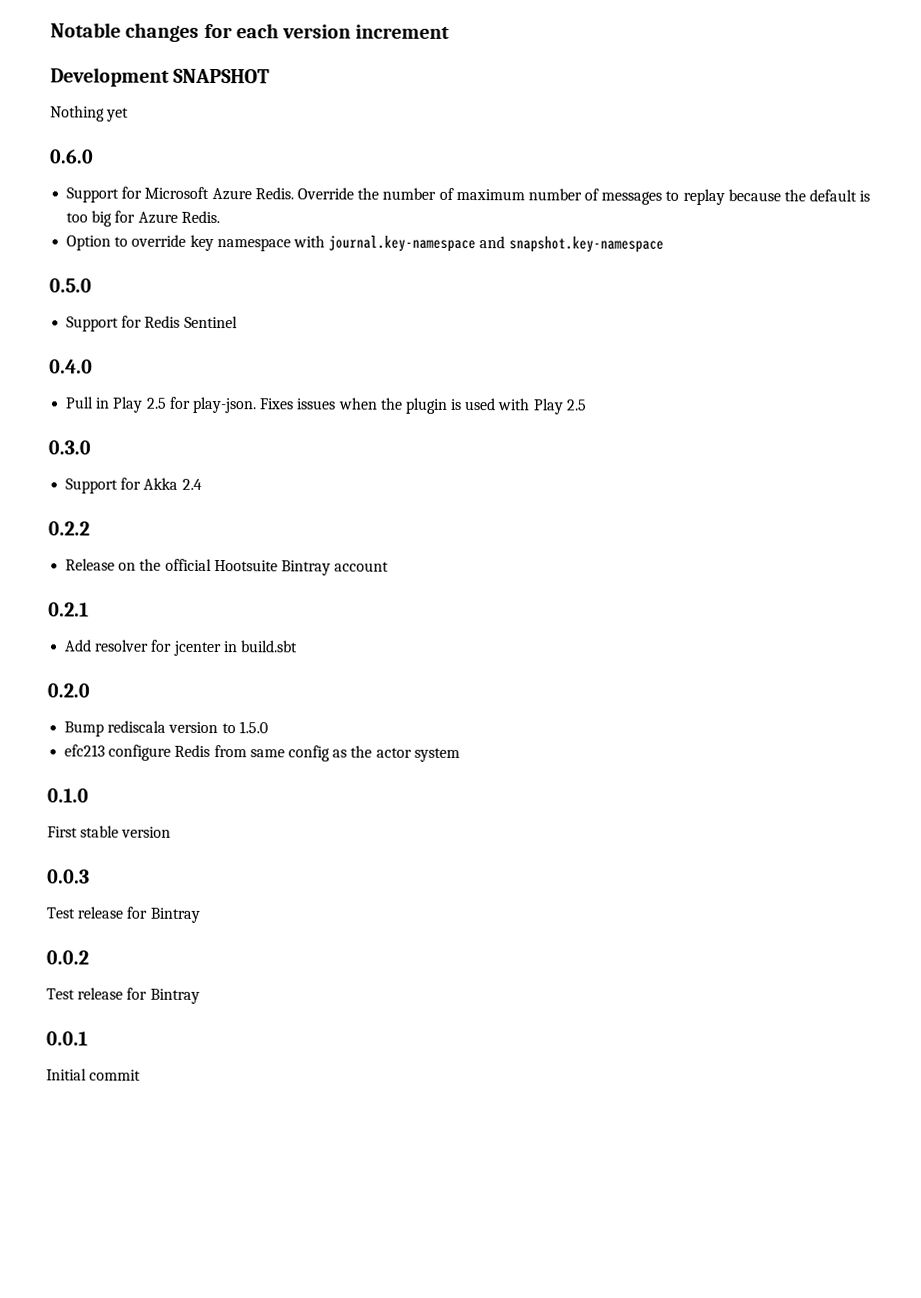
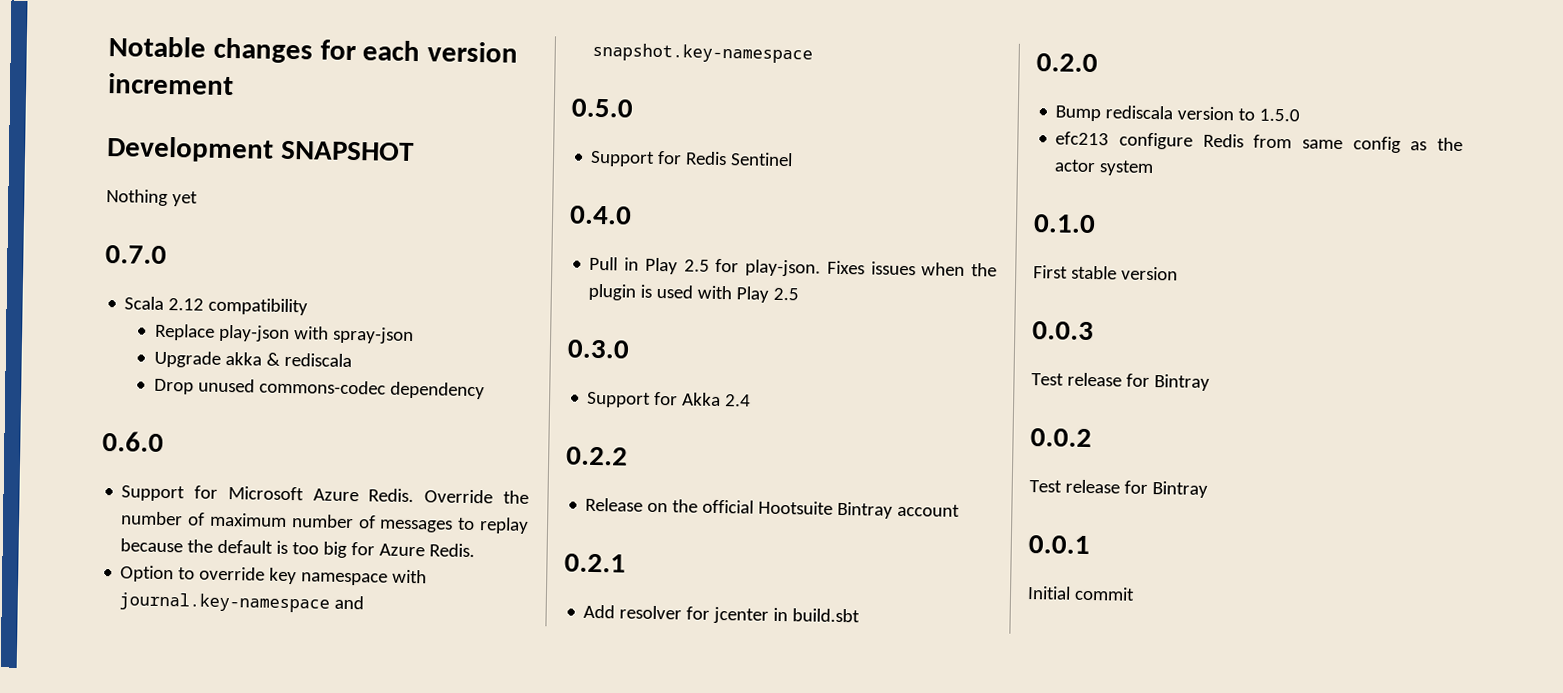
(130, 114) none -> [105,245,167,265] [124,296,309,316] [154,323,414,345] [153,350,352,368] [153,378,485,400] // 0.7.0 // Scala 2.12 compatibility // Replace play-json with spray-json // Upgrade akka & rediscala // Drop unused commons-codec dependency

